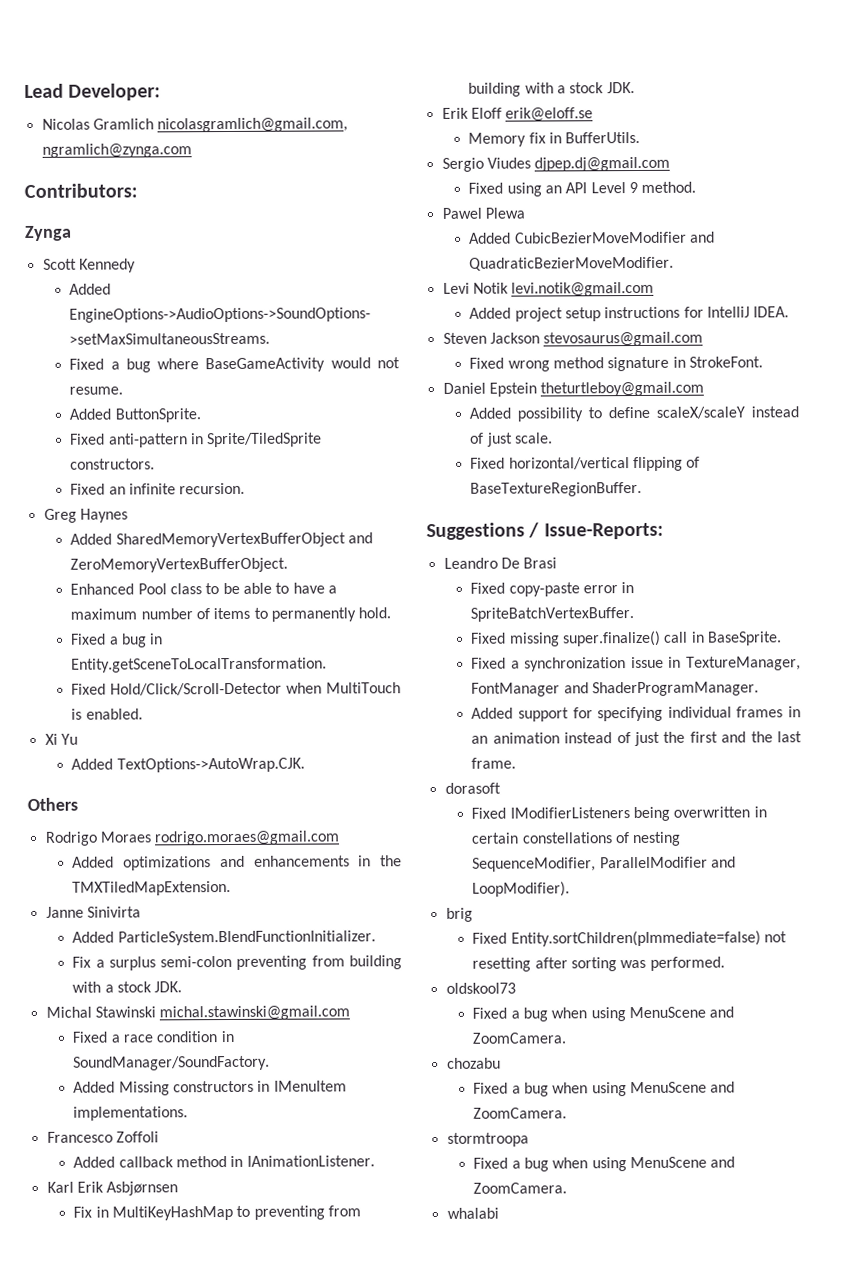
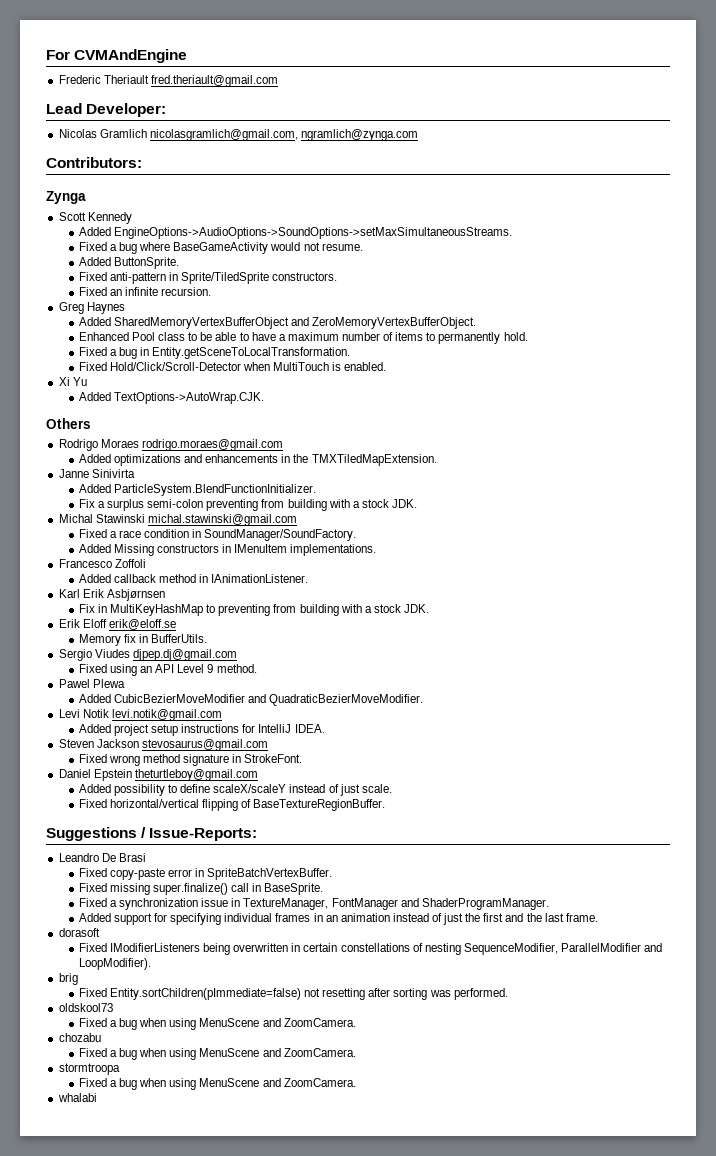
(24, 90) none -> [46,49,188,63] [58,75,278,87] For CVMAndEngine // Frederic Theriault fred.theriault@gmail.com //

